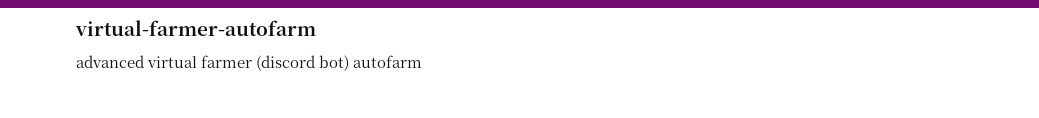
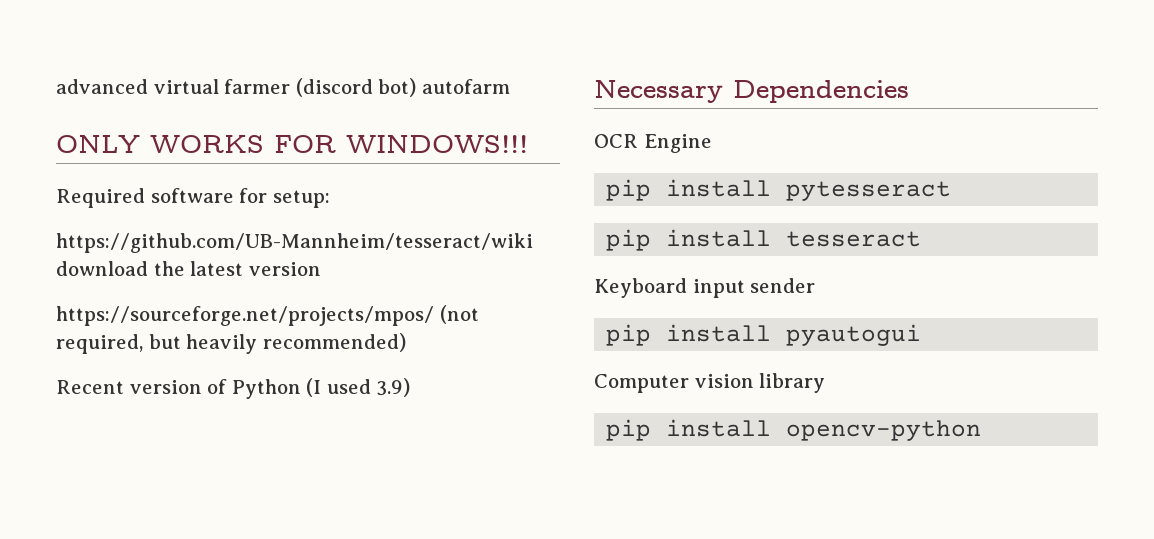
[75,20,316,36] virtual-farmer-autofarm // -> (56, 86) none
(423, 61) none -> [56,135,528,153] [56,188,330,208] [56,233,533,253] [56,261,321,276] [56,305,479,326] [56,333,406,354] [56,378,411,399] [594,80,909,103] [594,134,712,153] [606,179,952,201] [606,229,922,251] [594,278,816,298] [606,324,922,346] [594,373,826,393] [606,419,982,441] // ONLY WORKS FOR WINDOWS!!! // Required software for setup: // https://github.com/UB-Mannheim/tesseract/wiki download the latest version // https://sourceforge.net/projects/mpos/ (not required, but heavily recommended) // Recent version of Python (I used 3.9) // Necessary Dependencies // OCR Engine // pip install pytesseract // pip install tesseract // Keyboard input sender // pip install pyautogui // Computer vision library // pip install opencv-python

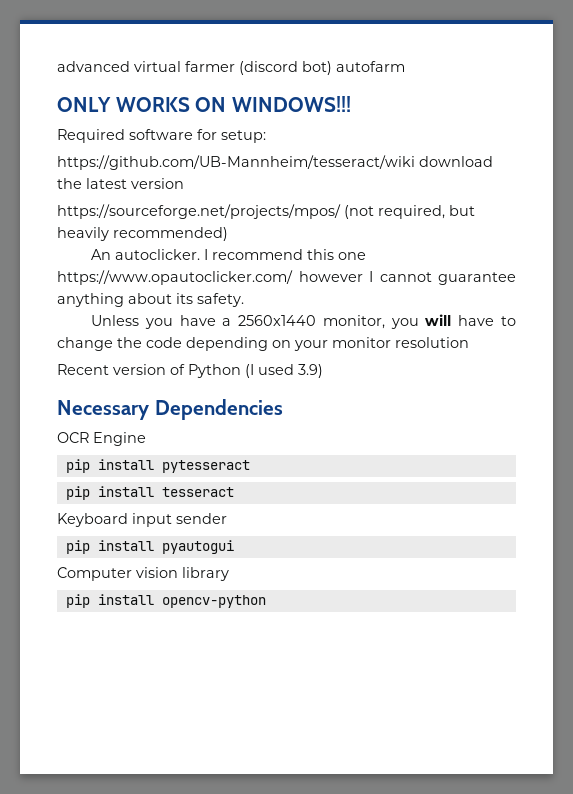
[274,135,336,153] FOR -> [195,97,227,112] ON
(406, 342) none -> [91,249,367,260] [57,270,516,285] [57,293,244,307] [91,314,516,329] [57,337,469,351] // An autoclicker. I recommend this one https://www.opautoclicker.com/ however I cannot guarantee anything about its safety. // Unless you have a 2560x1440 monitor, you will have to change the code depending on your monitor resolution

